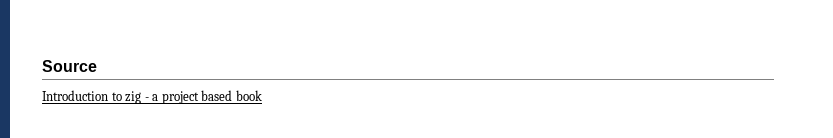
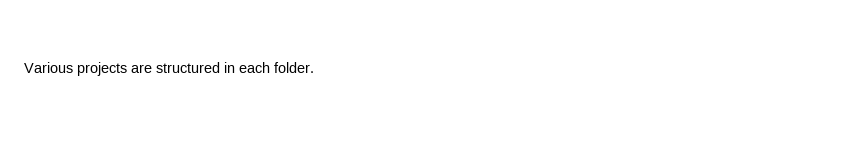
[42,60,97,72] [42,90,262,104] Source // Introduction to zig - a project based book -> [24,62,314,76] Various projects are structured in each folder.

